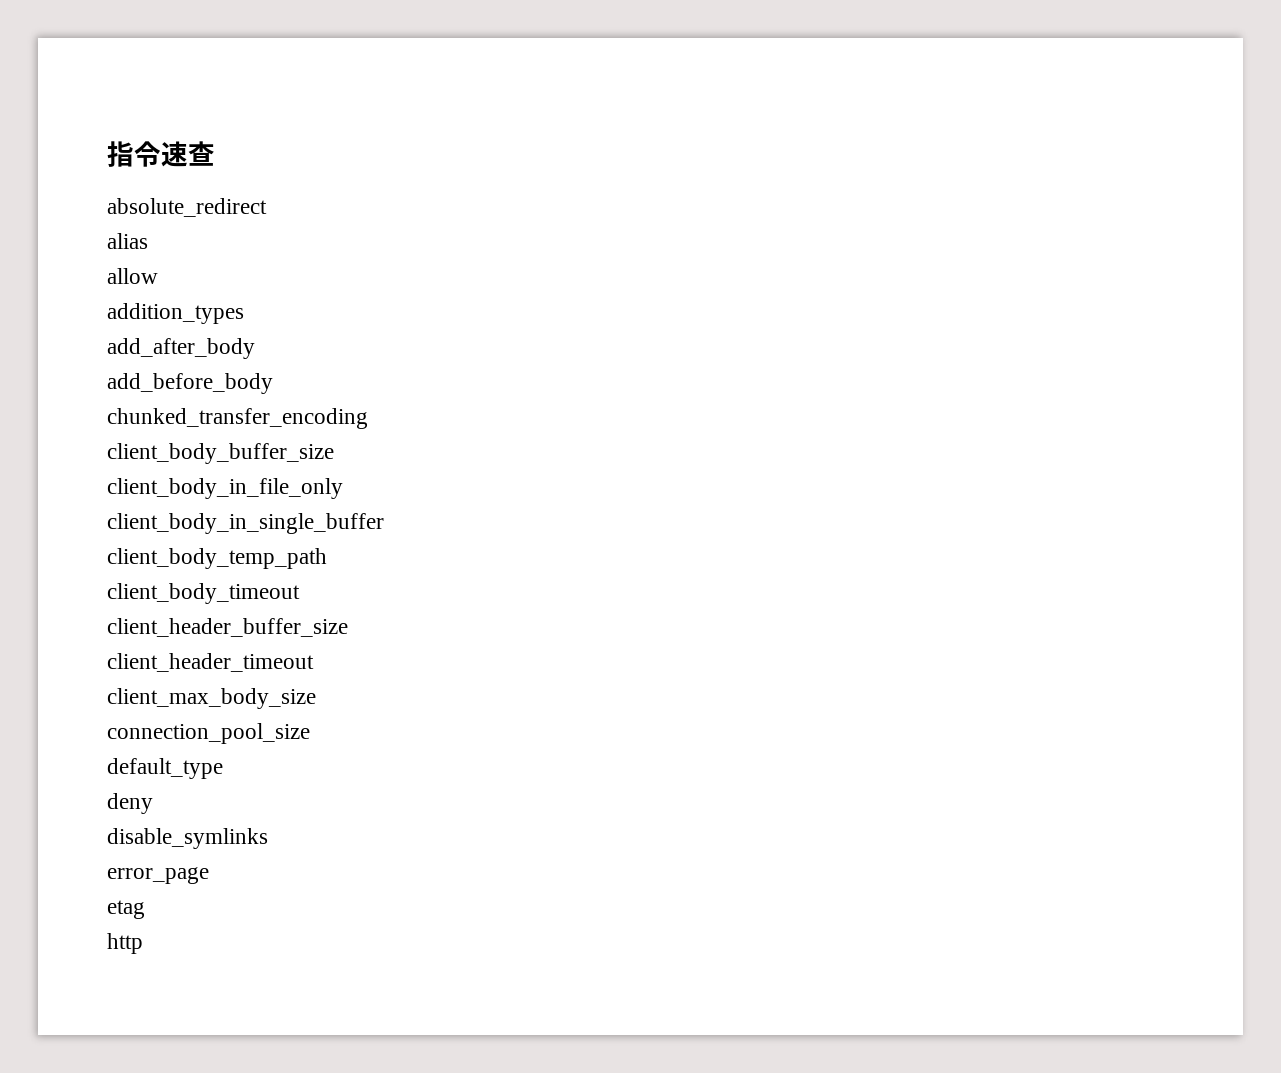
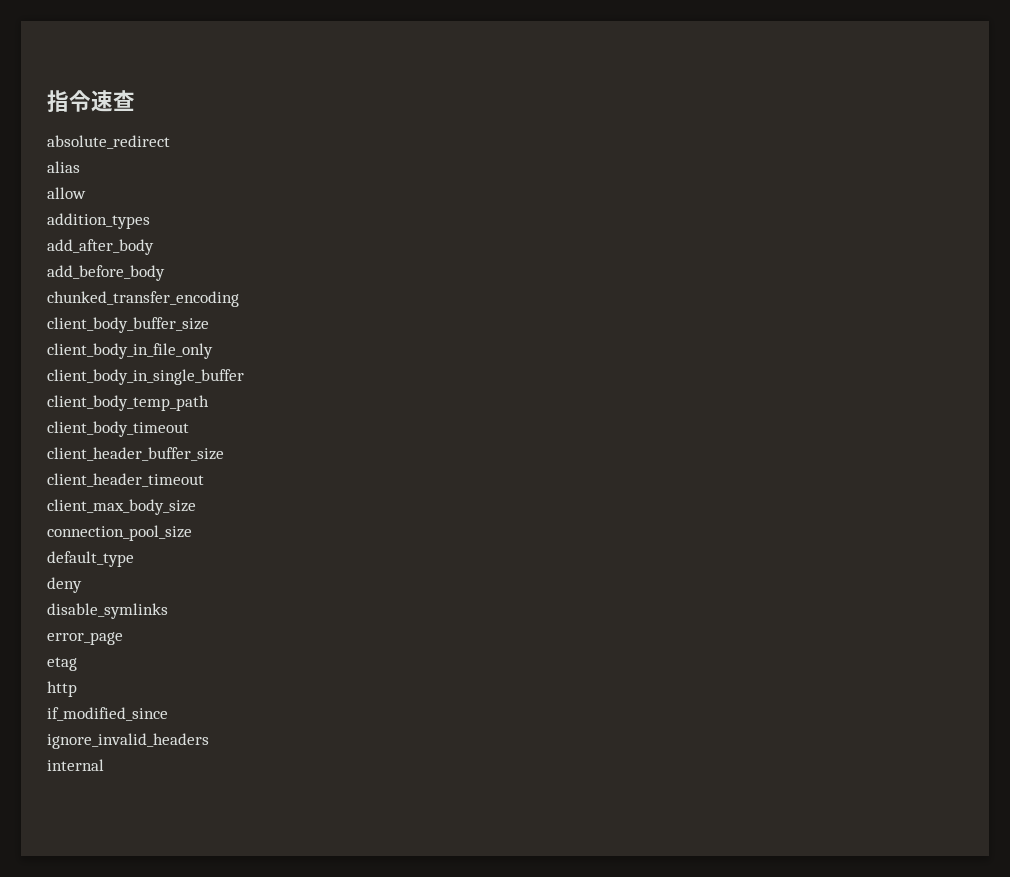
(143, 943) none -> [47,707,168,721] [47,733,209,749] [47,759,104,771] // if_modified_since // ignore_invalid_headers // internal

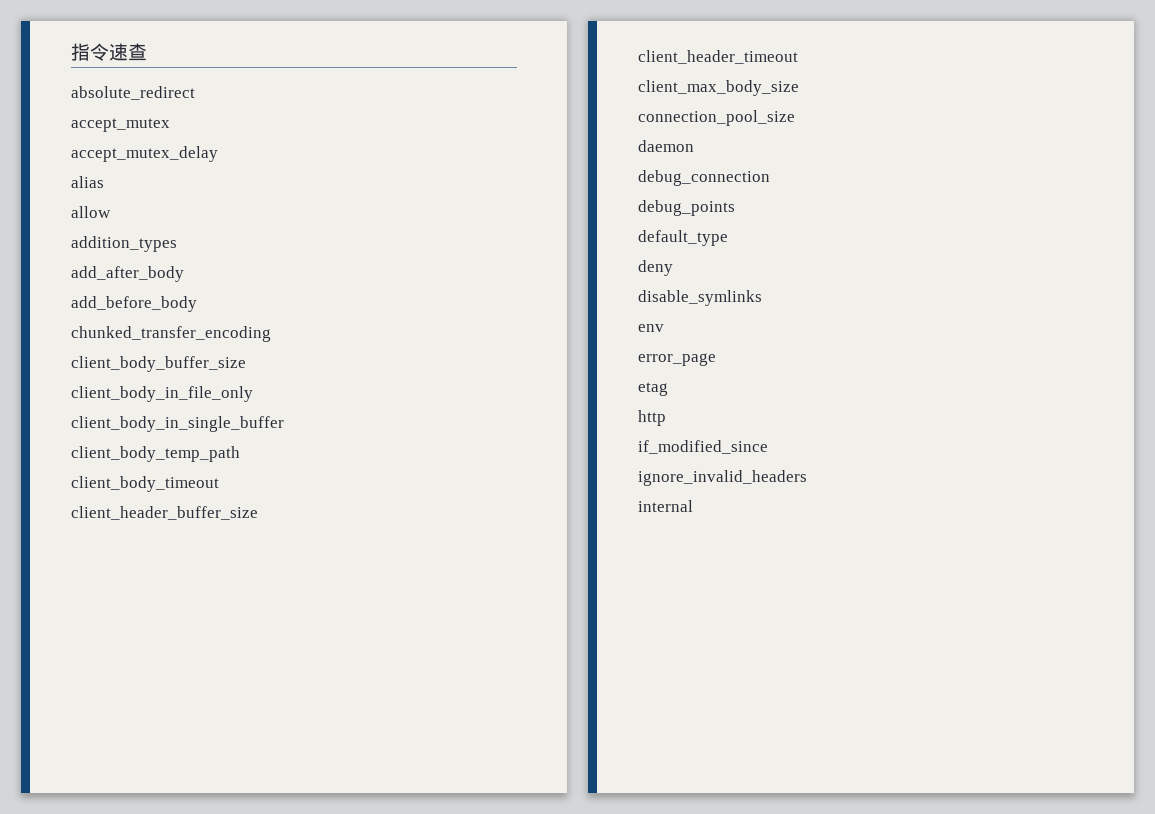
(170, 142) none -> [71,118,170,132] [71,146,218,162] // accept_mutex // accept_mutex_delay
(192, 533) none -> [638,140,694,152] [638,170,770,186] [638,200,735,216] // daemon // debug_connection // debug_points
(168, 611) none -> [638,324,664,332] // env

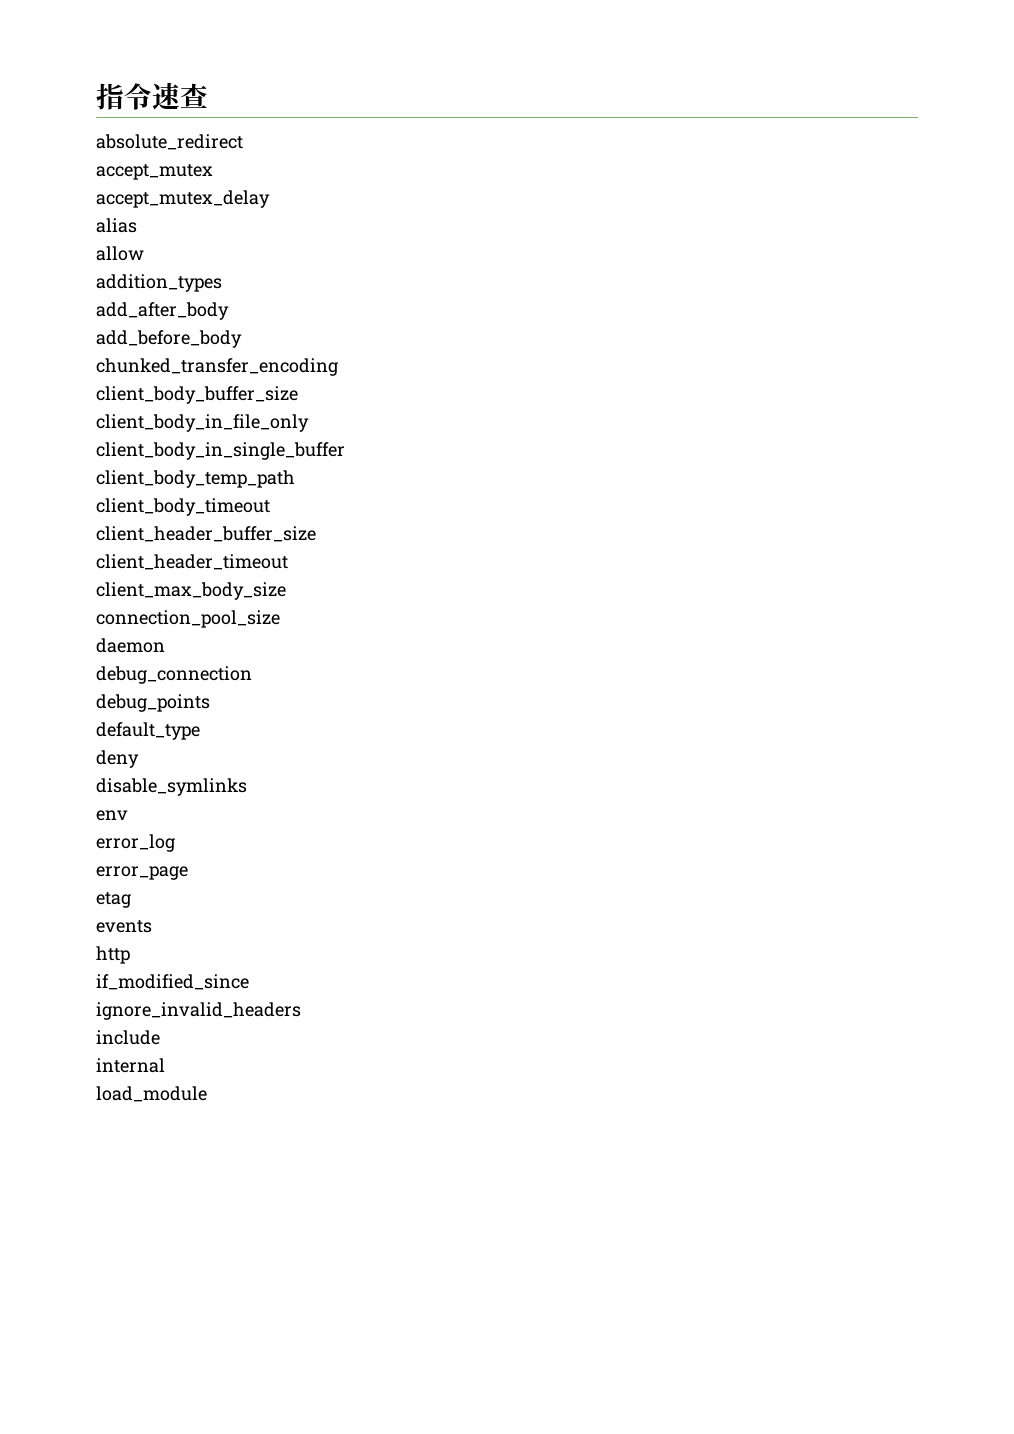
(664, 328) none -> [96,834,175,852] // error_log
(668, 389) none -> [96,920,152,933] // events
(807, 478) none -> [96,1030,160,1045] // include
(693, 506) none -> [96,1086,207,1102] // load_module

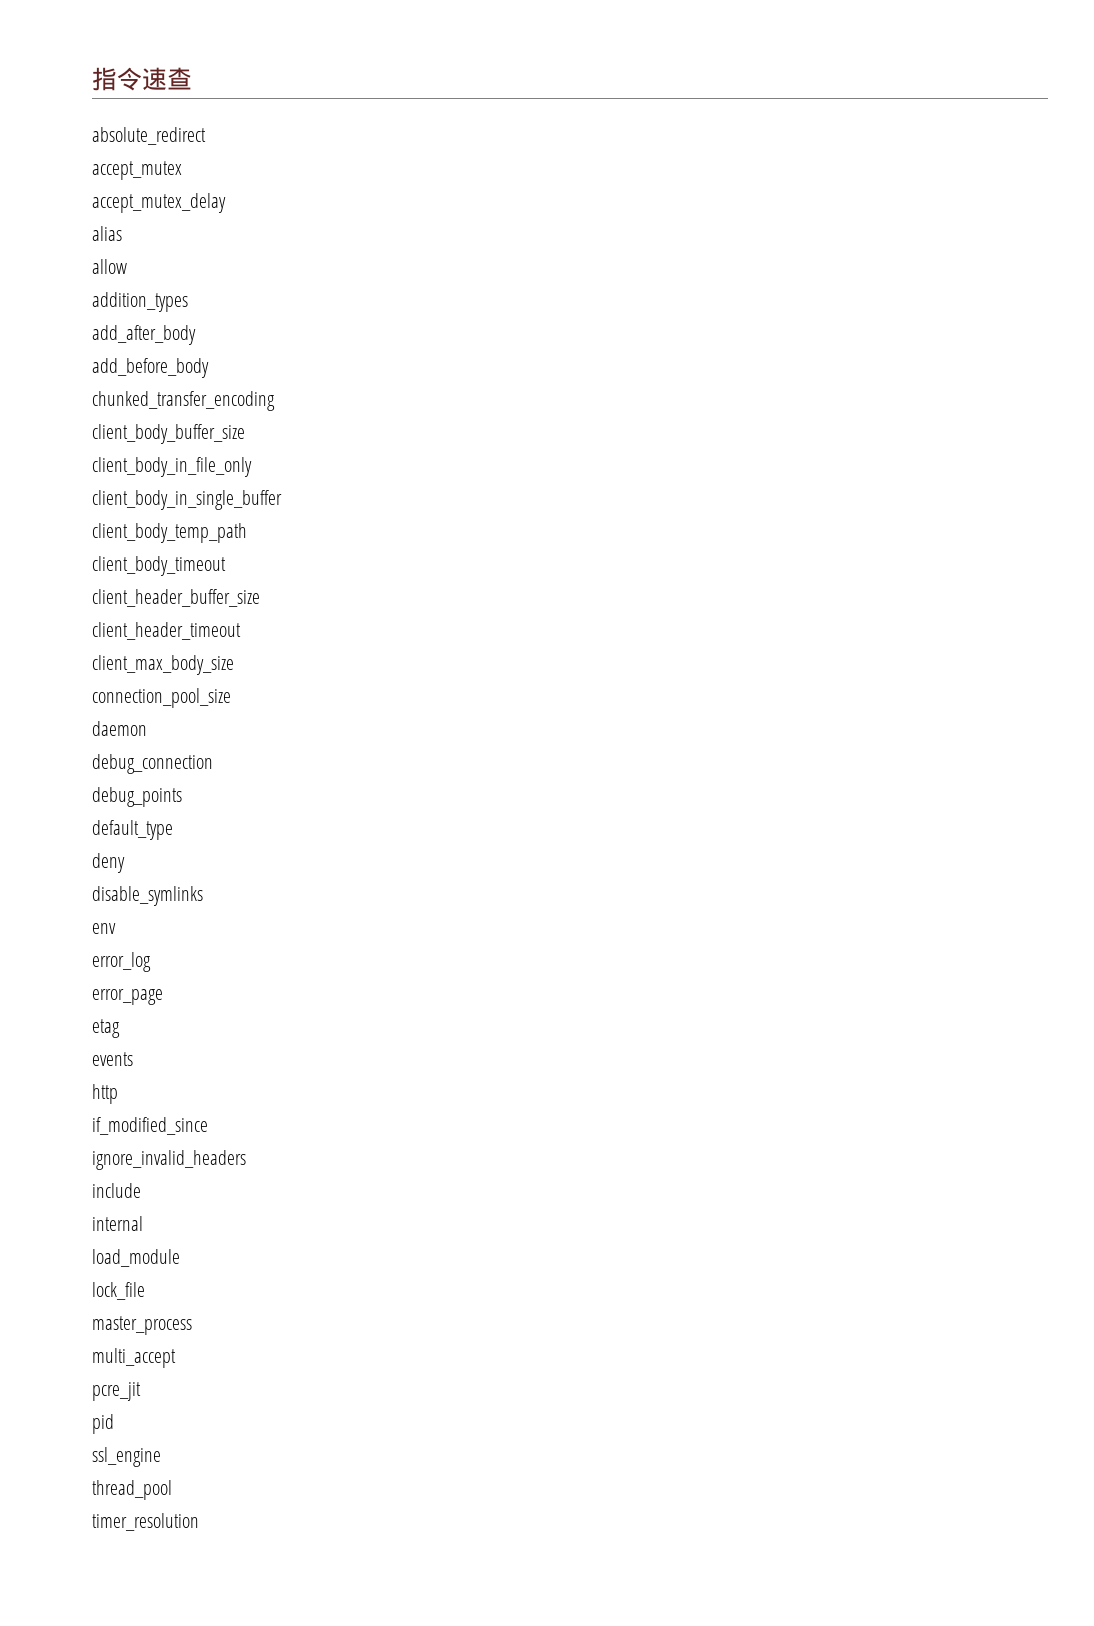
(207, 1094) none -> [92,1282,145,1300] [92,1316,192,1335] [92,1348,176,1368] [92,1382,141,1401] [92,1414,114,1434] [92,1447,161,1467] [92,1480,172,1500] [92,1513,199,1531] // lock_file // master_process // multi_accept // pcre_jit // pid // ssl_engine // thread_pool // timer_resolution

